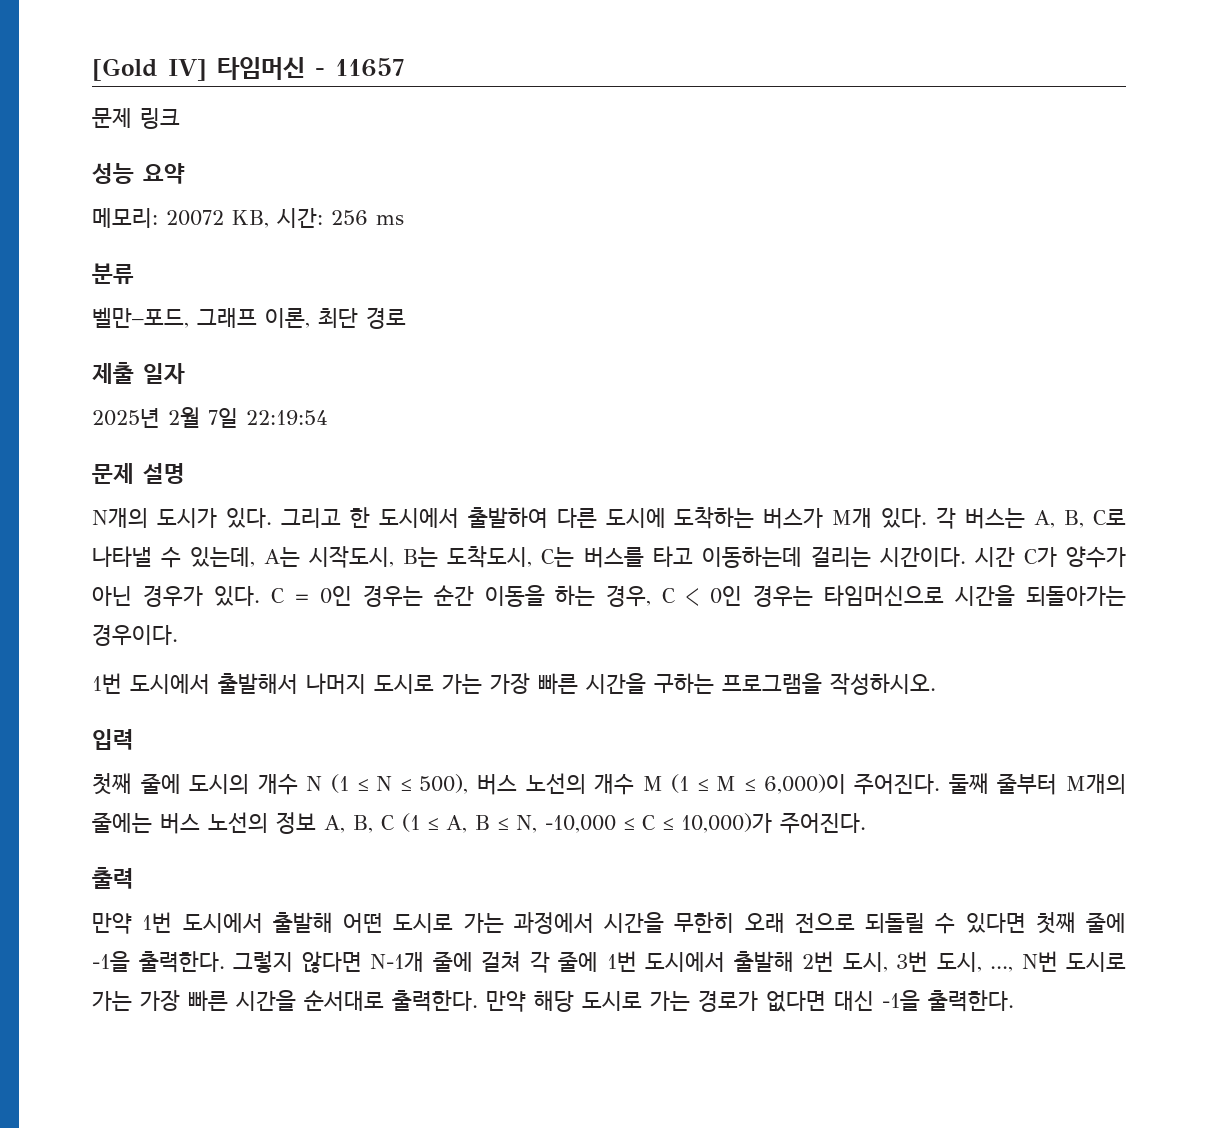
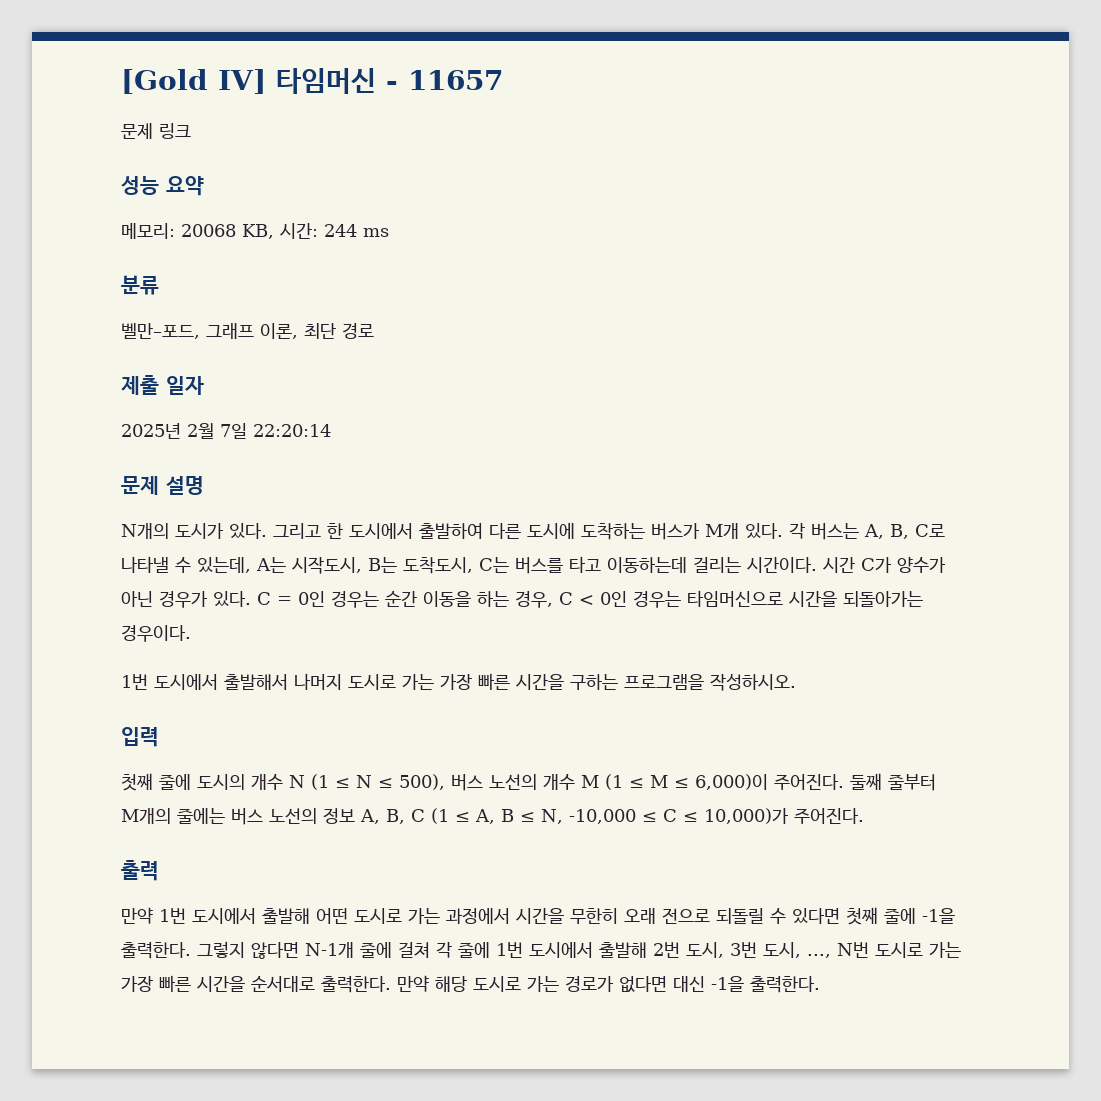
[166,210,224,226] 20072 -> [181,224,236,237] 20068
[331,210,368,225] 256 -> [324,224,357,237] 244
[246,410,328,425] 22:19:54 -> [253,424,331,437] 22:20:14

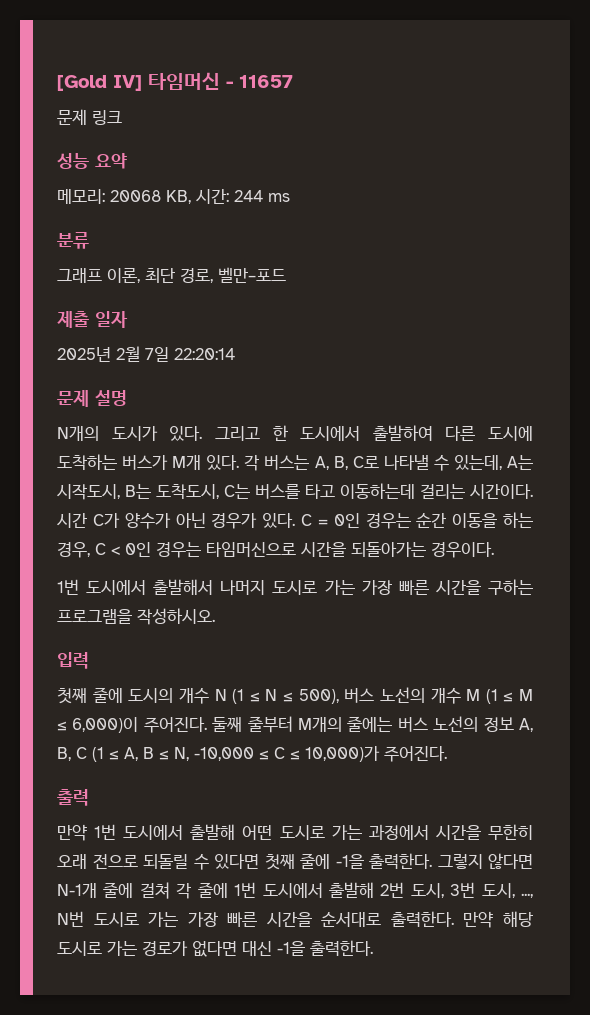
[121,323,200,339] 벨만–포드, -> (89, 240) none
[342,323,374,339] 경로 -> [180,267,286,283] 경로, 벨만–포드

